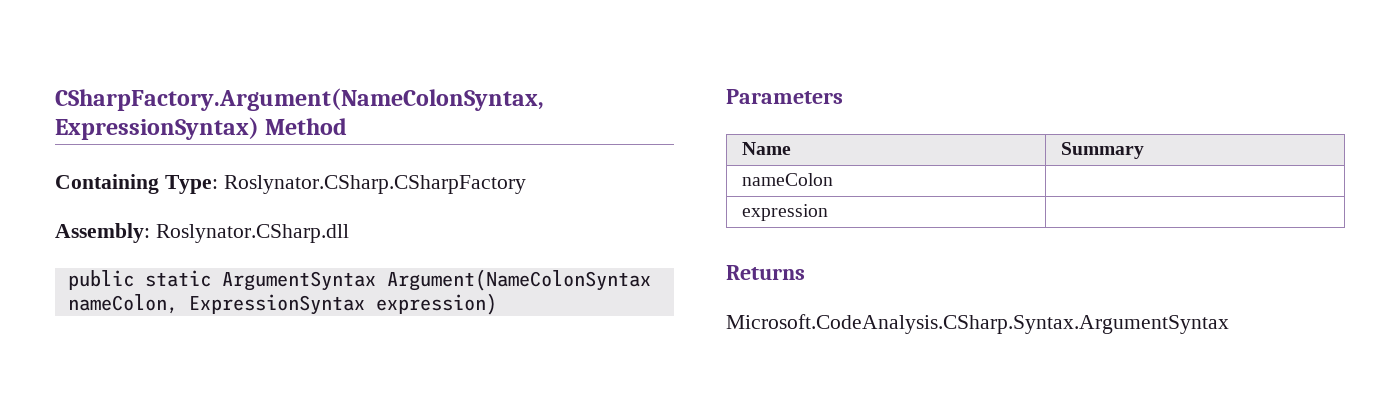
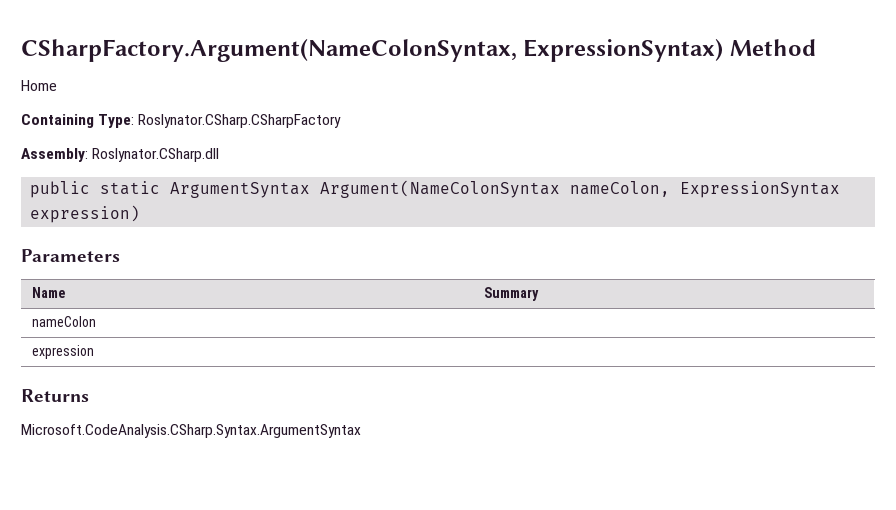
(348, 126) none -> [21,80,57,91] // Home

